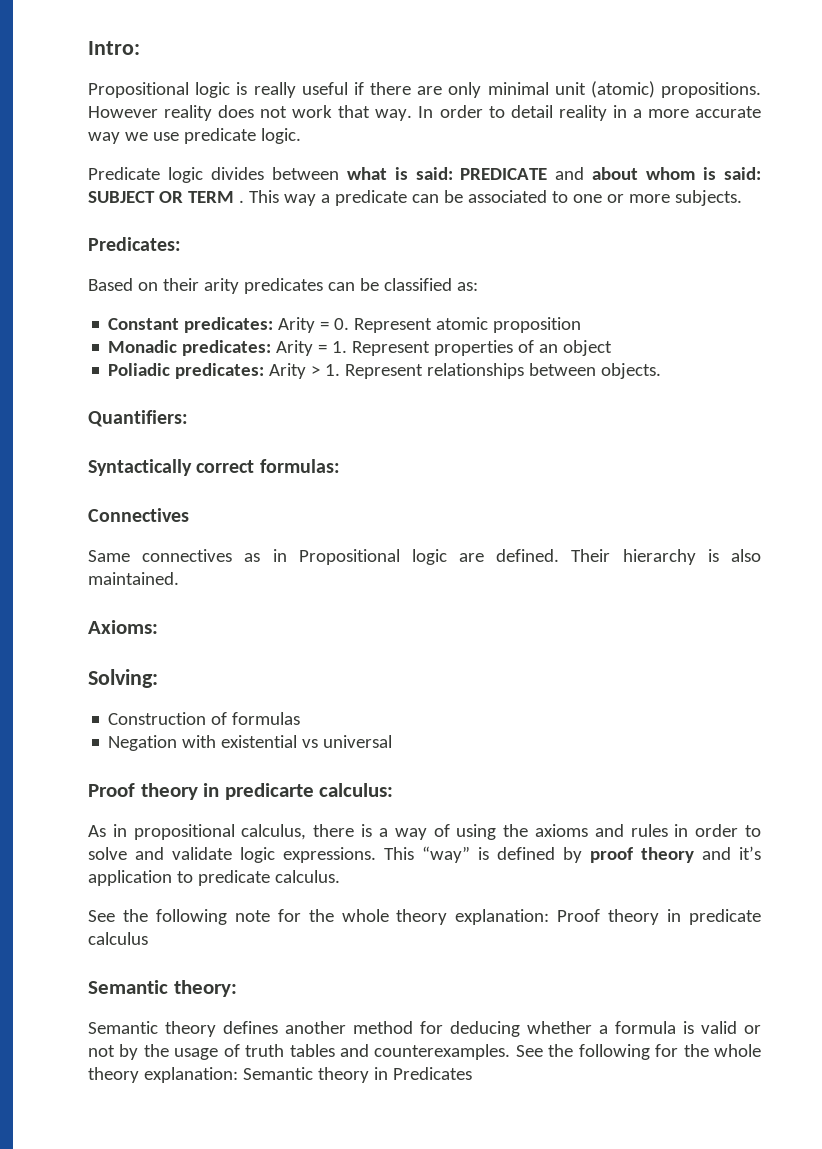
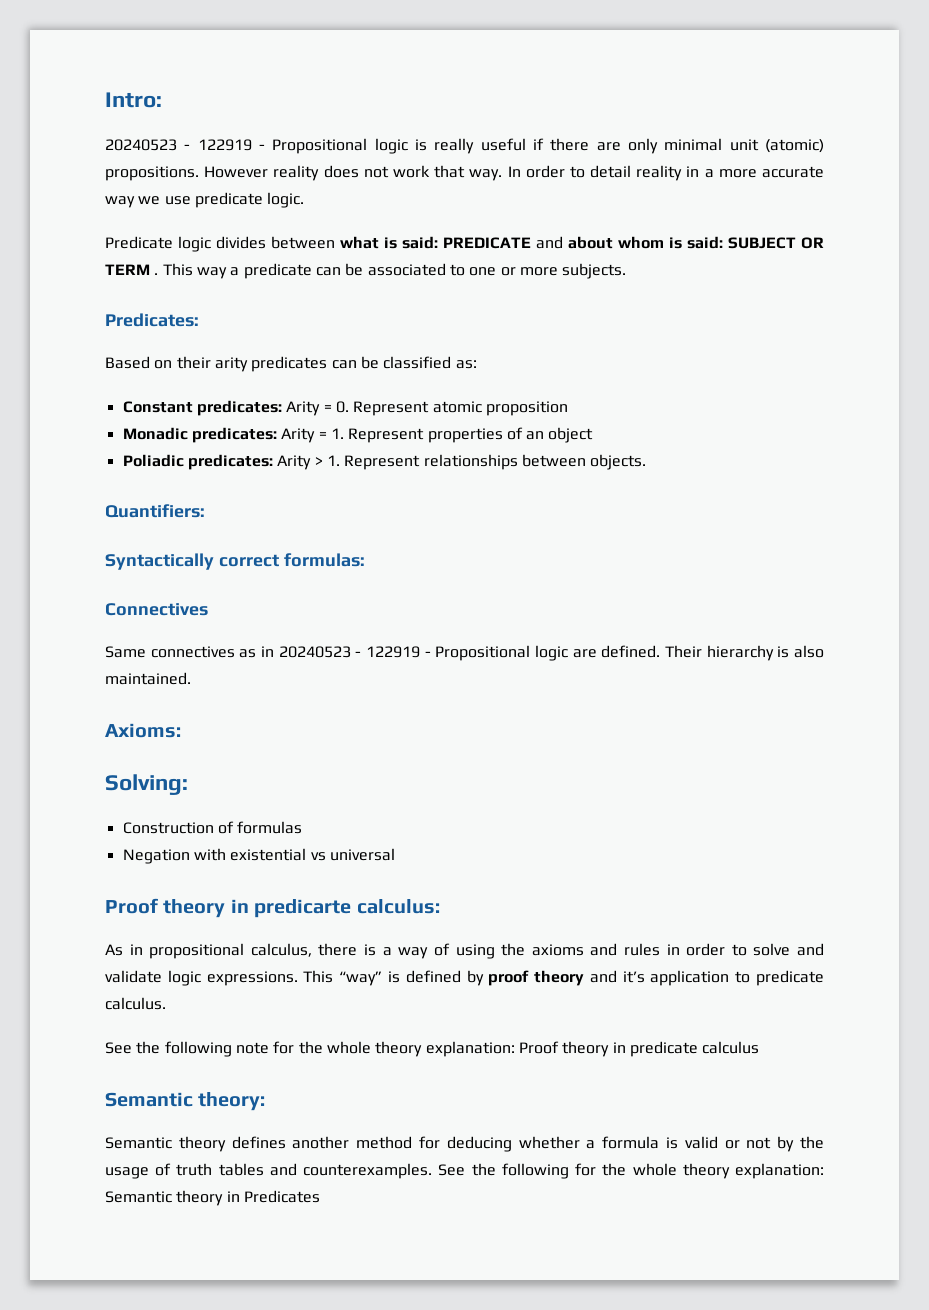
(140, 48) none -> [105,139,265,151] 20240523 - 122919 -
(287, 555) none -> [278,646,431,658] 20240523 - 122919 -

